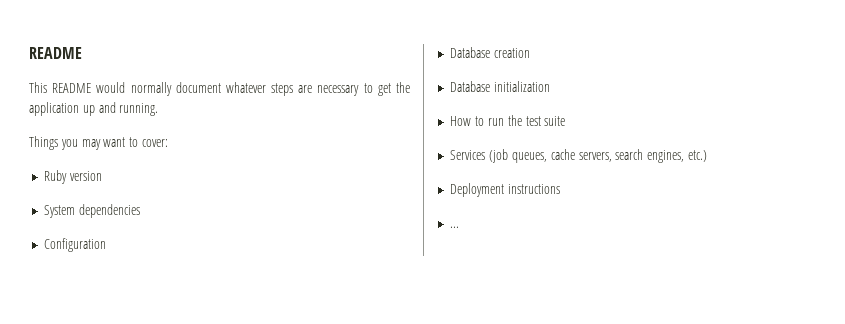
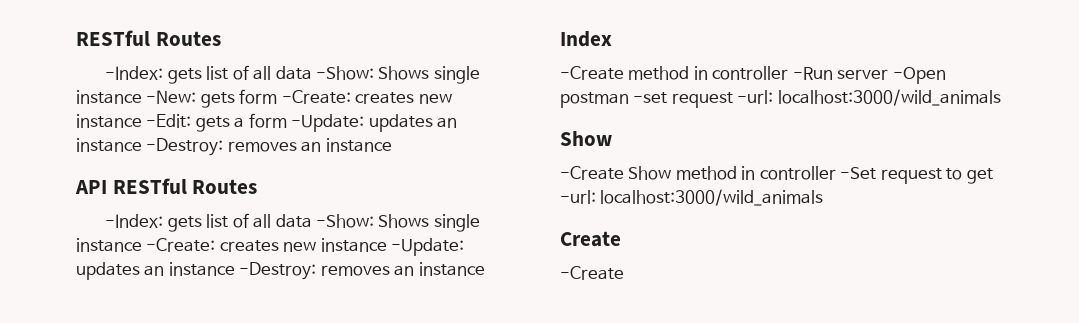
[29,47,82,59] [29,82,411,96] [29,102,159,116] [29,136,168,150] [44,170,103,184] [44,204,141,218] [44,238,107,252] [450,47,531,58] [450,81,551,92] [450,115,566,126] [450,149,707,163] [450,183,561,197] [450,226,460,228] README // This README would normally document whatever steps are necessary to get the application up and running. // Things you may want to cover: // Ruby version // System dependencies // Configuration // Database creation // Database initialization // How to run the test suite // Services (job queues, cache servers, search engines, etc.) // Deployment instructions // ... -> [76,30,221,46] [105,65,480,84] [76,89,452,108] [76,113,458,132] [76,138,392,156] [75,178,258,194] [105,213,480,232] [76,238,465,256] [76,262,485,280] [560,31,612,47] [560,66,946,84] [560,89,1001,108] [560,131,612,146] [560,166,993,184] [560,189,824,206] [560,231,621,247] [560,266,624,280] RESTful Routes // -Index: gets list of all data -Show: Shows single instance -New: gets form -Create: creates new instance -Edit: gets a form -Update: updates an instance -Destroy: removes an instance // API RESTful Routes // -Index: gets list of all data -Show: Shows single instance -Create: creates new instance -Update: updates an instance -Destroy: removes an instance // Index // -Create method in controller -Run server -Open postman -set request -url: localhost:3000/wild_animals // Show // -Create Show method in controller -Set request to get -url: localhost:3000/wild_animals // Create // -Create

